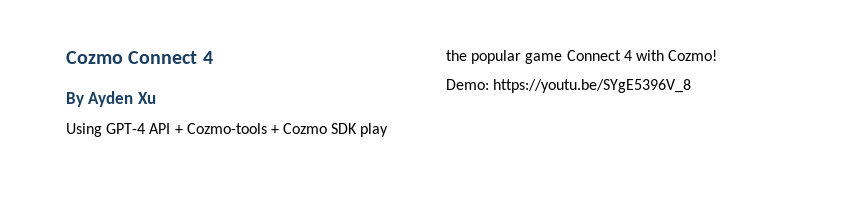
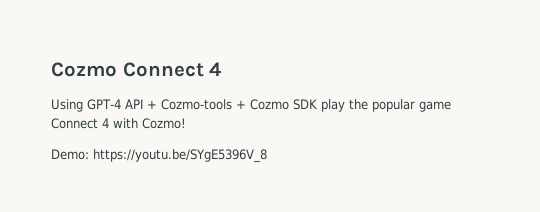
[66,91,156,107] // By Ayden Xu -> (222, 69) none

